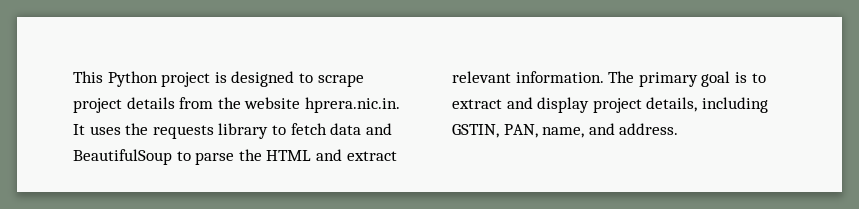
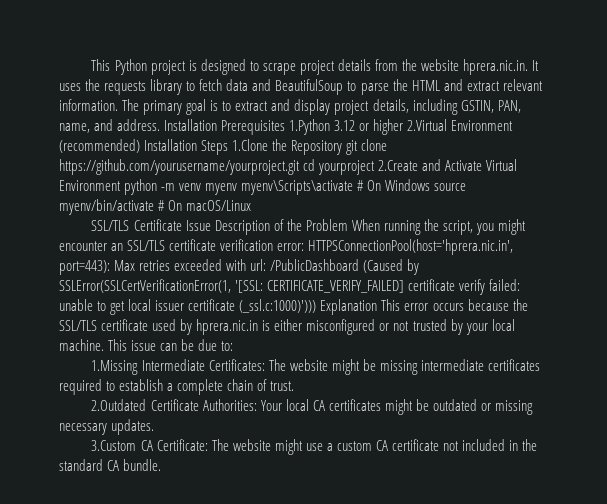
(679, 129) none -> [164,119,514,135] [59,139,388,155] [59,159,518,175] [59,179,467,195] [59,199,252,215] [91,219,527,235] [59,239,514,255] [59,259,420,275] [59,279,521,295] [59,299,528,315] [59,319,515,335] [59,339,234,351] [91,359,540,375] [59,379,295,395] [91,399,533,415] [59,419,155,435] [91,439,538,455] [59,459,162,471] Installation Prerequisites 1.Python 3.12 or higher 2.Virtual Environment (recommended) Installation Steps 1.Clone the Repository git clone https://github.com/yourusername/yourproject.git cd yourproject 2.Create and Activate Virtual Environment python -m venv myenv myenv\Scripts\activate # On Windows source myenv/bin/activate # On macOS/Linux // SSL/TLS Certificate Issue Description of the Problem When running the script, you might encounter an SSL/TLS certificate verification error: HTTPSConnectionPool(host='hprera.nic.in', port=443): Max retries exceeded with url: /PublicDashboard (Caused by SSLError(SSLCertVerificationError(1, '[SSL: CERTIFICATE_VERIFY_FAILED] certificate verify failed: unable to get local issuer certificate (_ssl.c:1000)'))) Explanation This error occurs because the SSL/TLS certificate used by hprera.nic.in is either misconfigured or not trusted by your local machine. This issue can be due to: // 1.Missing Intermediate Certificates: The website might be missing intermediate certificates required to establish a complete chain of trust. // 2.Outdated Certificate Authorities: Your local CA certificates might be outdated or missing necessary updates. // 3.Custom CA Certificate: The website might use a custom CA certificate not included in the standard CA bundle.

